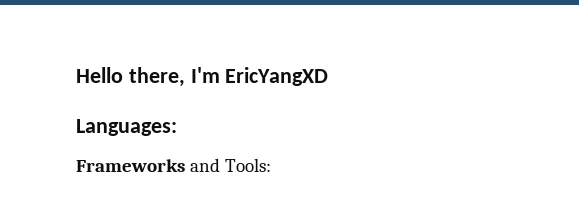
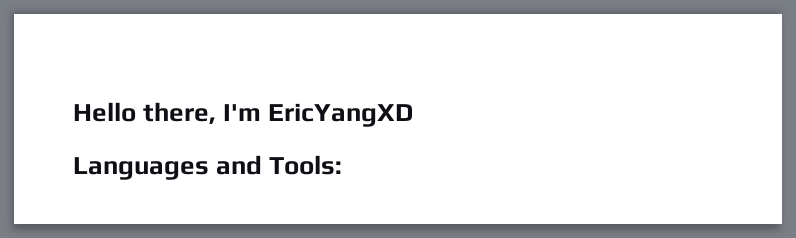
[76,119,177,136] [76,159,185,172] Languages: // Frameworks -> [73,157,209,180] Languages

